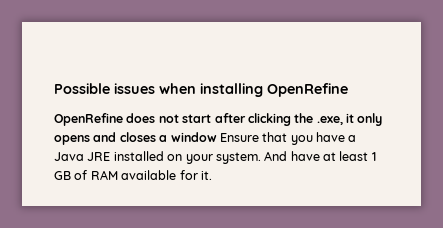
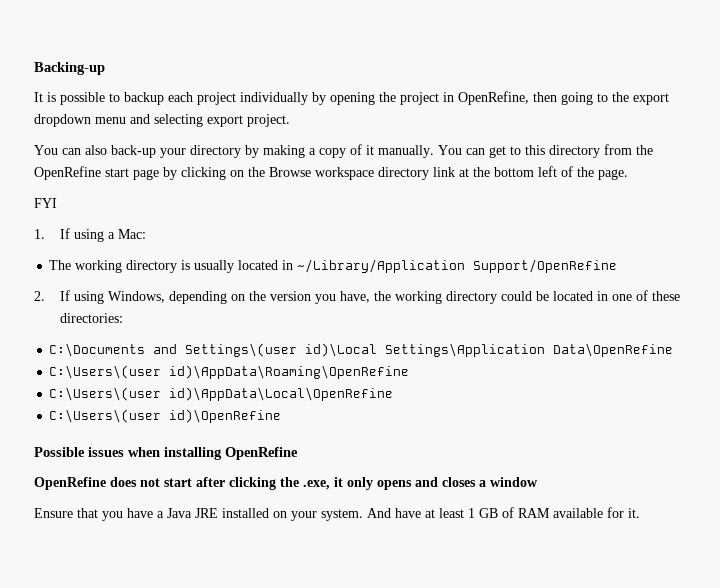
(54, 88) none -> [34,62,105,75] [34,91,669,105] [34,114,290,127] [34,144,653,158] [34,166,628,180] [34,198,57,208] [34,228,146,242] [49,259,618,273] [34,290,680,304] [59,313,123,323] [49,343,674,357] [49,365,410,379] [49,387,394,401] [49,409,282,423] Backing-up // It is possible to backup each project individually by opening the project in OpenRefine, then going to the export dropdown menu and selecting export project. // You can also back-up your directory by making a copy of it manually. You can get to this directory from the OpenRefine start page by clicking on the Browse workspace directory link at the bottom left of the page. // FYI // 1. If using a Mac: // The working directory is usually located in ~/Library/Application Support/OpenRefine // 2. If using Windows, depending on the version you have, the working directory could be located in one of these directories: // C:\Documents and Settings\(user id)\Local Settings\Application Data\OpenRefine // C:\Users\(user id)\AppData\Roaming\OpenRefine // C:\Users\(user id)\AppData\Local\OpenRefine // C:\Users\(user id)\OpenRefine //
(217, 137) none -> (538, 482) //

